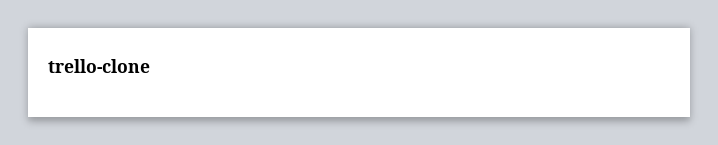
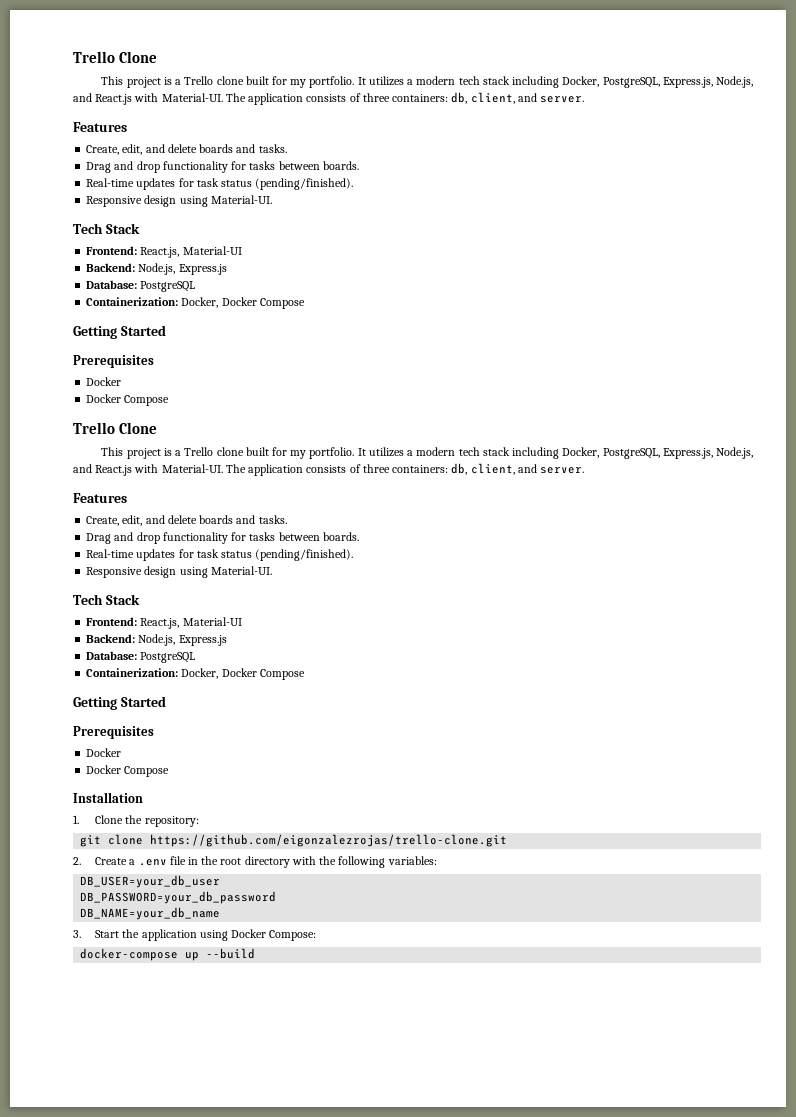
[48,59,150,73] trello-clone -> [73,51,158,63] [101,76,754,88] [73,92,585,105] [73,122,127,132] [86,144,287,155] [86,161,359,173] [86,178,354,190] [86,195,272,207] [73,223,140,234] [86,246,242,258] [86,263,227,275] [86,280,196,292] [86,297,305,309] [73,325,166,339] [73,355,154,368] [86,377,122,386] [86,394,170,406] [73,422,158,434] [101,447,754,459] [73,463,585,476] [73,493,127,503] [86,515,287,526] [86,532,359,544] [86,549,354,561] [86,566,272,578] [73,594,140,605] [86,617,242,629] [86,634,227,646] [86,651,196,663] [86,668,305,680] [73,696,166,710] [73,726,154,739] [86,748,122,757] [86,765,170,777] [73,792,143,803] [73,815,199,827] [80,834,508,847] [73,856,437,868] [80,875,221,888] [80,891,277,904] [80,907,221,920] [73,929,317,941] [80,948,256,961] Trello Clone // This project is a Trello clone built for my portfolio. It utilizes a modern tech stack including Docker, PostgreSQL, Express.js, Node.js, and React.js with Material-UI. The application consists of three containers: db, client, and server. // Features // Create, edit, and delete boards and tasks. // Drag and drop functionality for tasks between boards. // Real-time updates for task status (pending/finished). // Responsive design using Material-UI. // Tech Stack // Frontend: React.js, Material-UI // Backend: Node.js, Express.js // Database: PostgreSQL // Containerization: Docker, Docker Compose // Getting Started // Prerequisites // Docker // Docker Compose // Trello Clone // This project is a Trello clone built for my portfolio. It utilizes a modern tech stack including Docker, PostgreSQL, Express.js, Node.js, and React.js with Material-UI. The application consists of three containers: db, client, and server. // Features // Create, edit, and delete boards and tasks. // Drag and drop functionality for tasks between boards. // Real-time updates for task status (pending/finished). // Responsive design using Material-UI. // Tech Stack // Frontend: React.js, Material-UI // Backend: Node.js, Express.js // Database: PostgreSQL // Containerization: Docker, Docker Compose // Getting Started // Prerequisites // Docker // Docker Compose // Installation // 1. Clone the repository: // git clone https://github.com/eigonzalezrojas/trello-clone.git // 2. Create a .env file in the root directory with the following variables: // DB_USER=your_db_user // DB_PASSWORD=your_db_password // DB_NAME=your_db_name // 3. Start the application using Docker Compose: // docker-compose up --build

